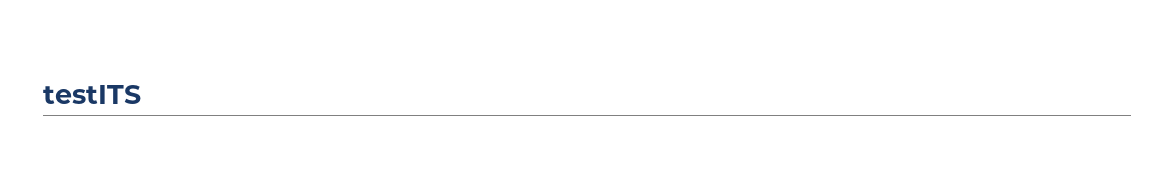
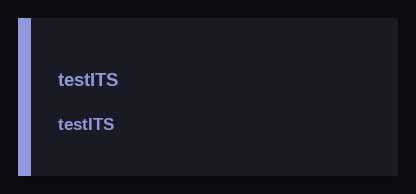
[43,85,141,104] testITS -> [58,73,118,86] [58,118,114,130] testITS // testITS

